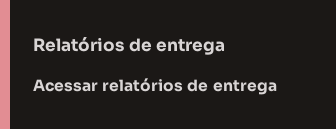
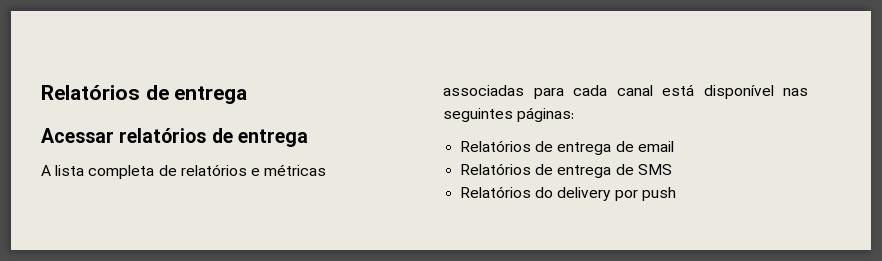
(277, 87) none -> [41,164,327,179] [443,84,808,99] [443,107,575,122] [460,140,674,155] [460,163,672,178] [460,186,676,201] // A lista completa de relatórios e métricas associadas para cada canal está disponível nas seguintes páginas: // Relatórios de entrega de email // Relatórios de entrega de SMS // Relatórios do delivery por push

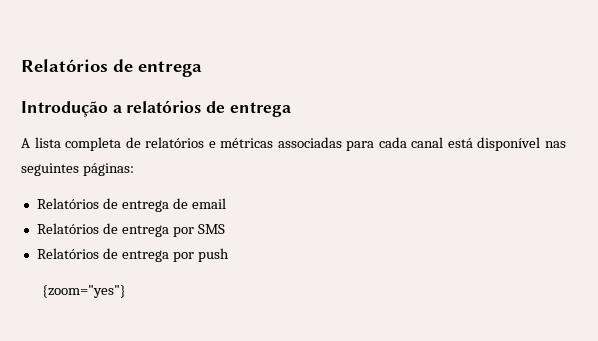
[41,128,114,143] Acessar -> [21,101,122,117] Introdução a
[615,164,634,175] de -> [172,227,194,237] por
[535,187,612,201] do delivery -> [102,248,169,262] de entrega
(676, 194) none -> [41,285,126,298] // {zoom="yes"}

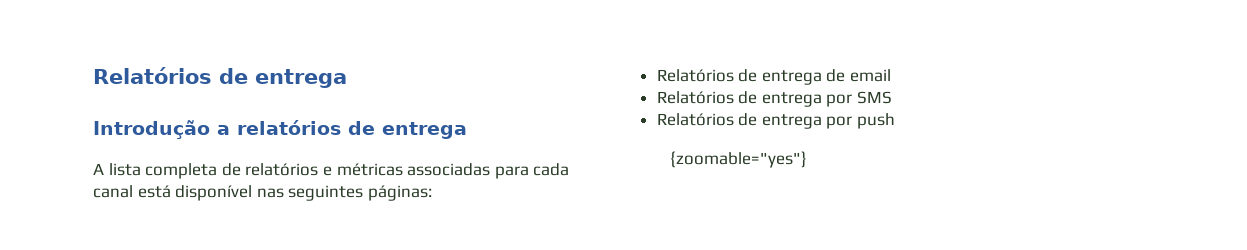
[41,285,126,298] {zoom="yes"} -> [670,151,808,168] {zoomable="yes"}

